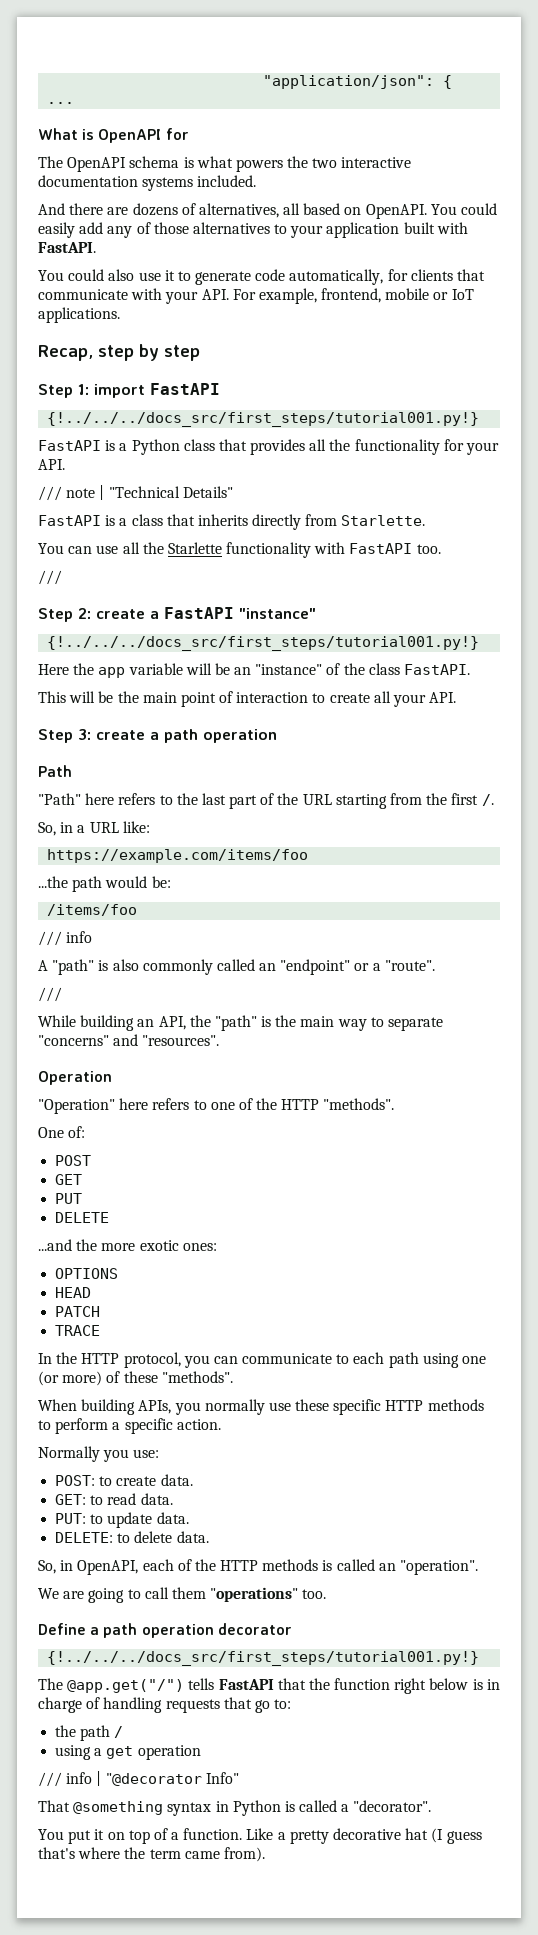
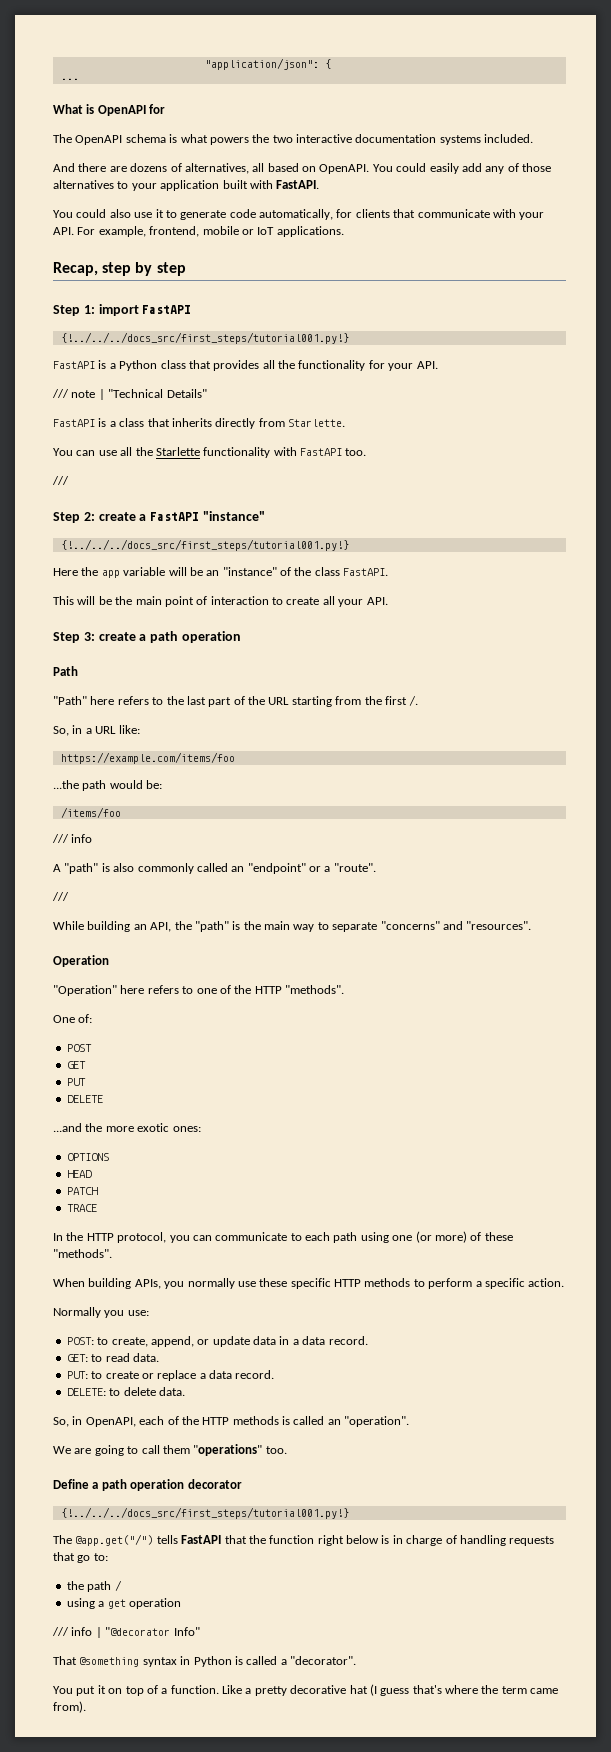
[116,1474,193,1486] create data. -> [111,1336,368,1347] create, append, or update data in a data record.
[107,1512,189,1528] update data. -> [105,1370,275,1381] create or replace a data record.

